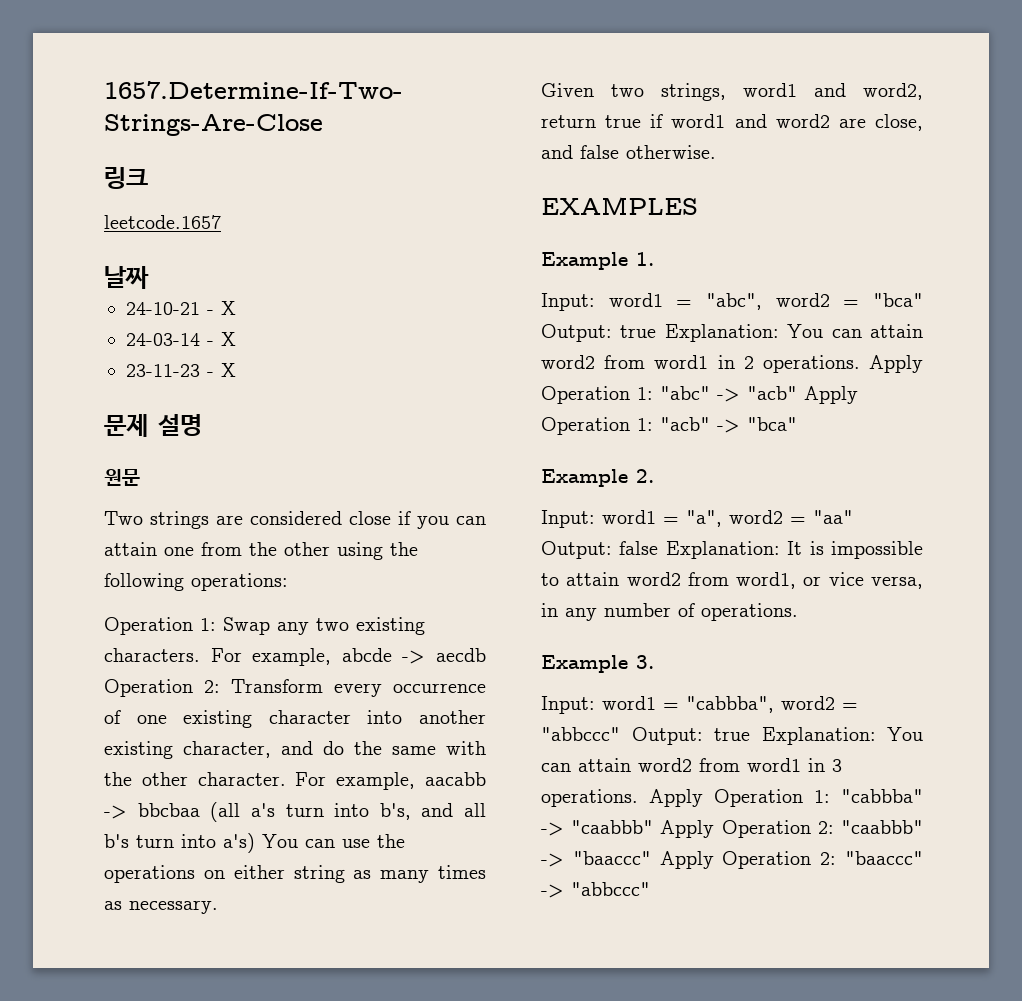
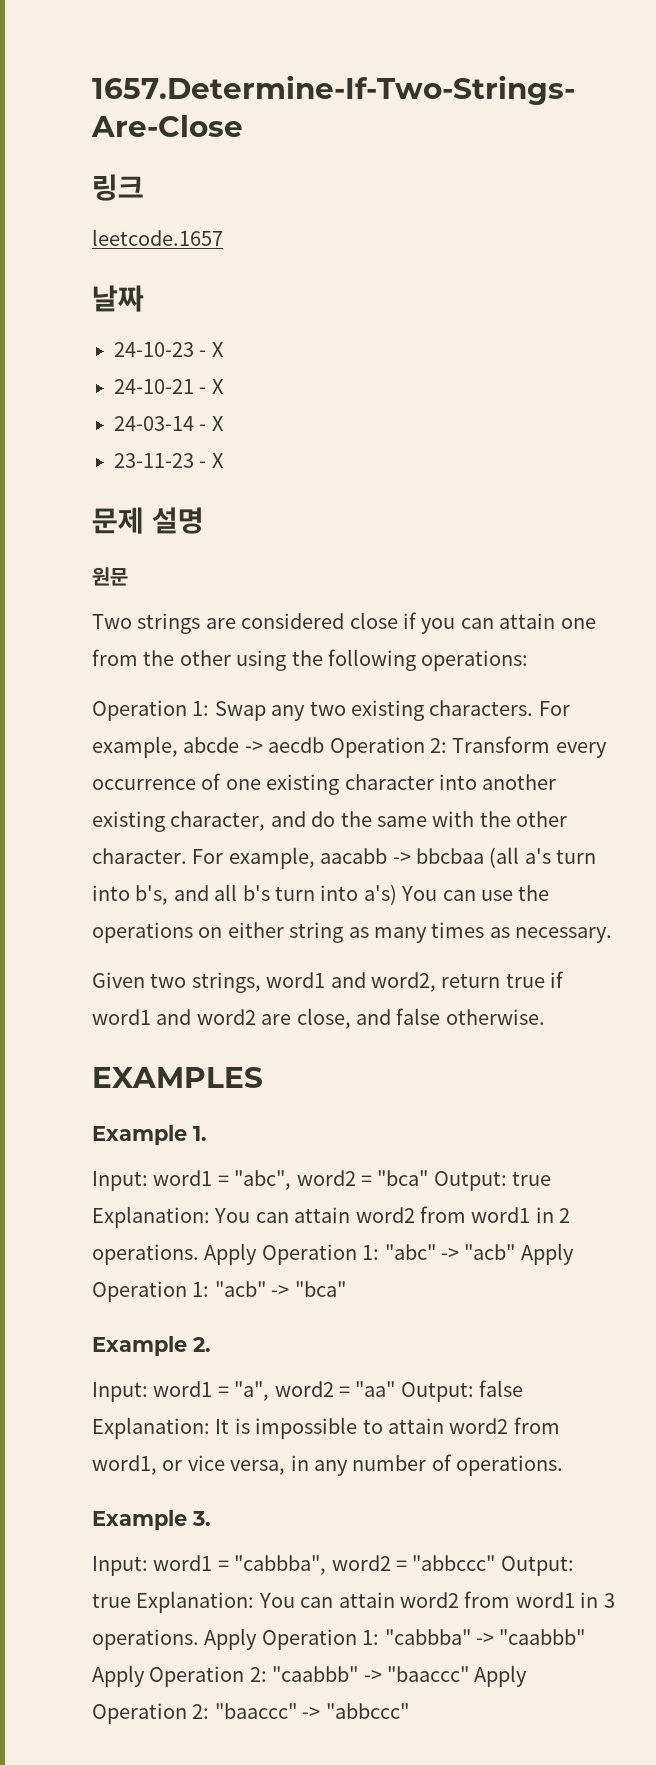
(149, 277) none -> [114,342,224,357] // 24-10-23 - X

